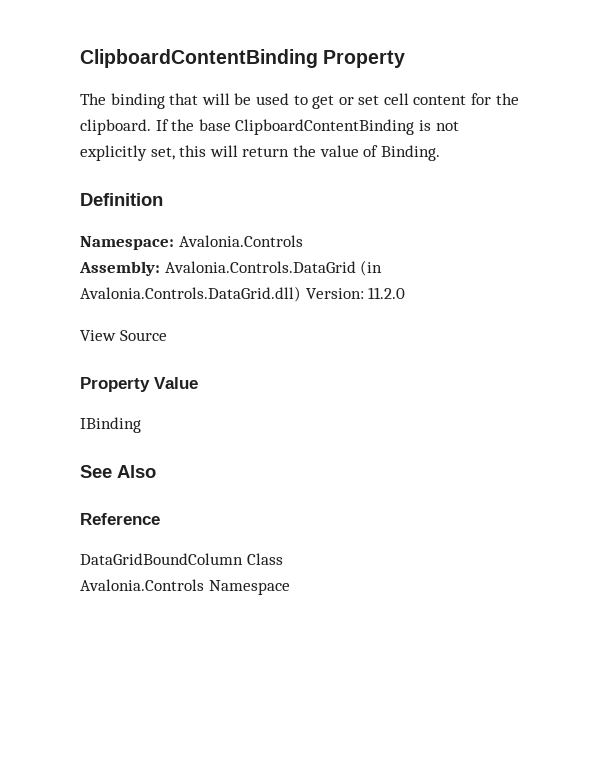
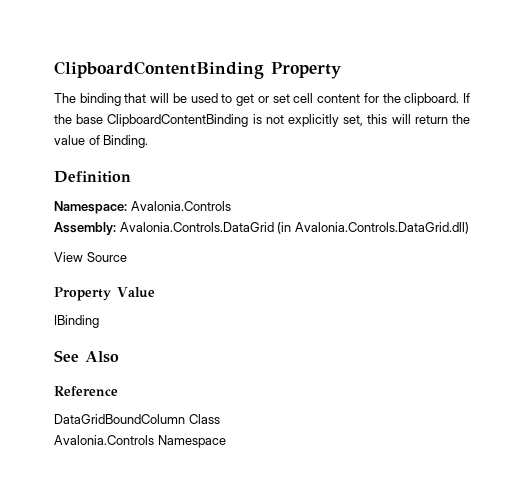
[305,287,406,299] Version: 11.2.0 -> (469, 228) none

